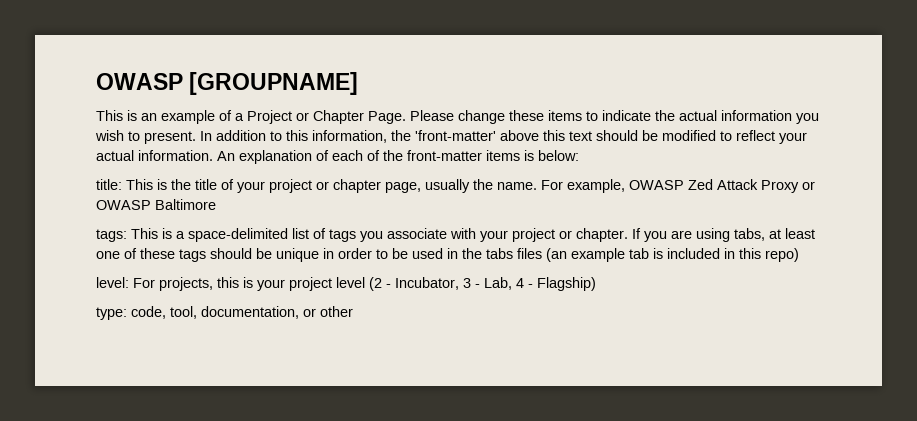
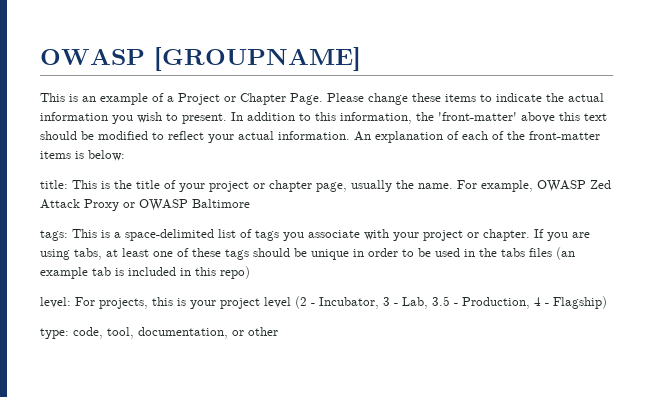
(512, 283) none -> [432,296,530,309] 3.5 - Production,

